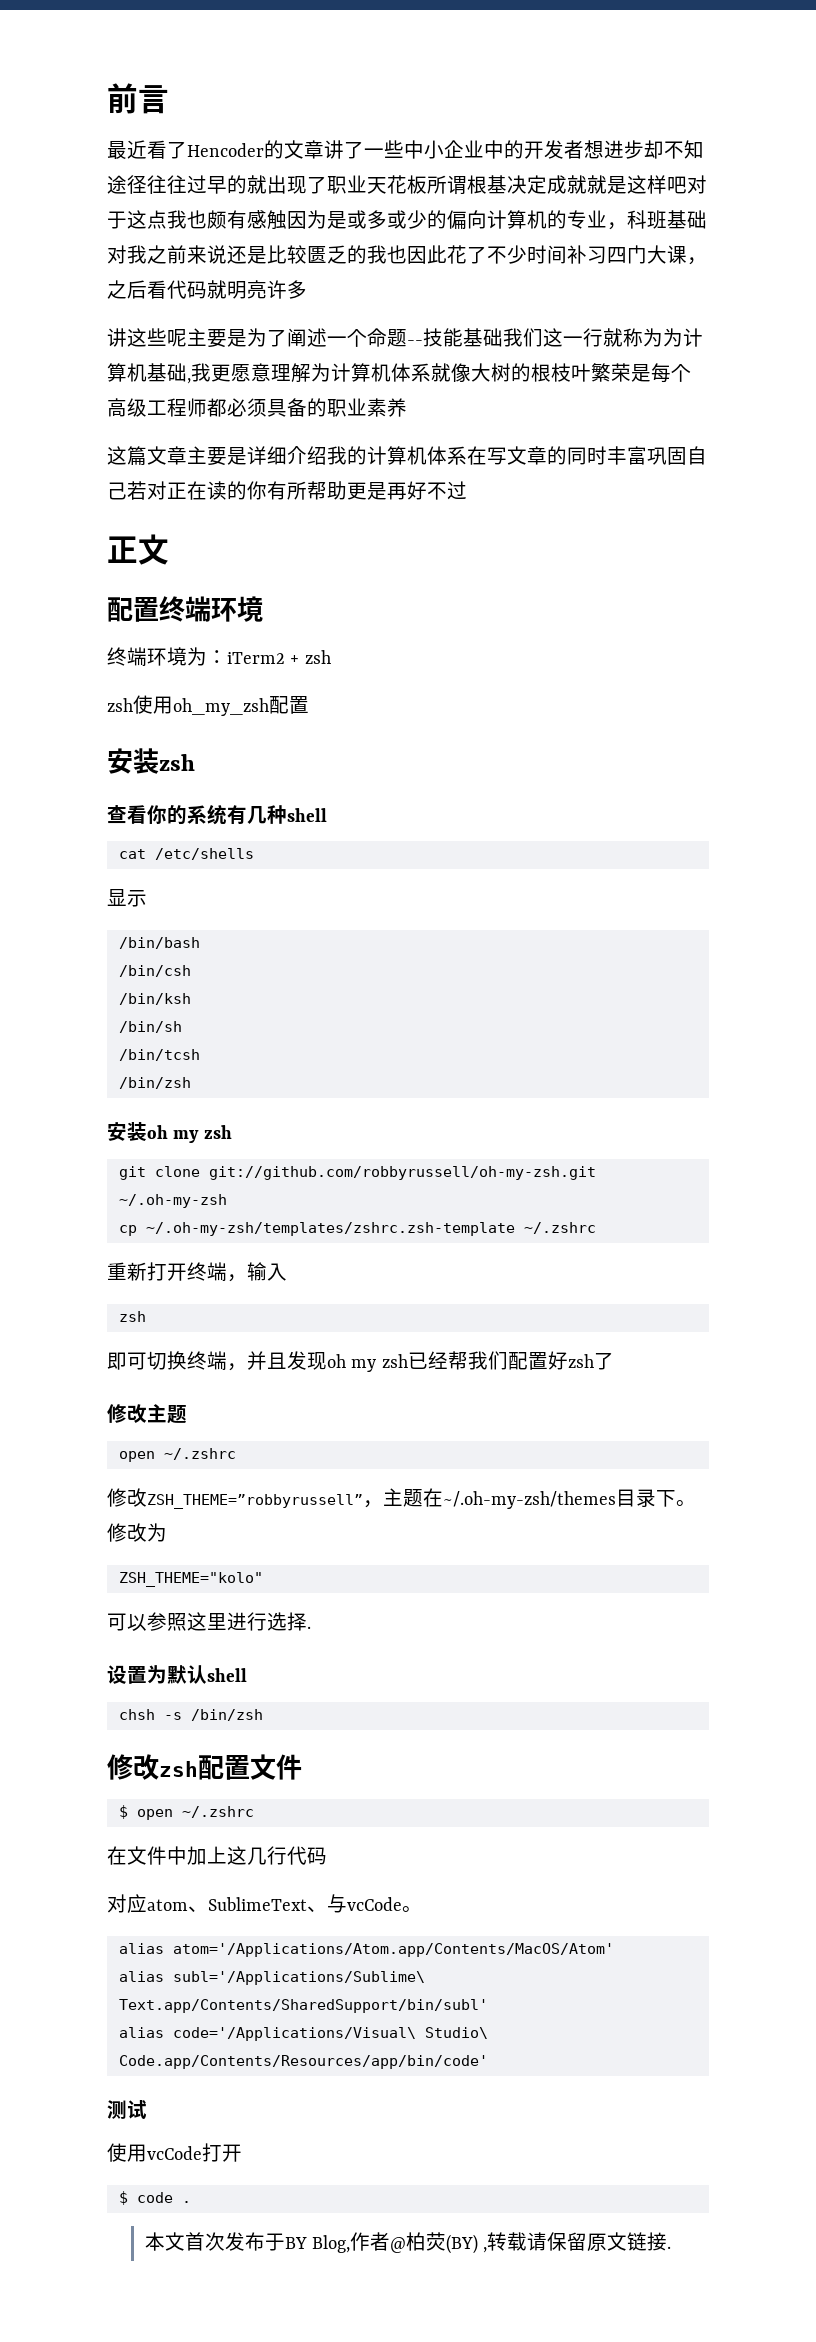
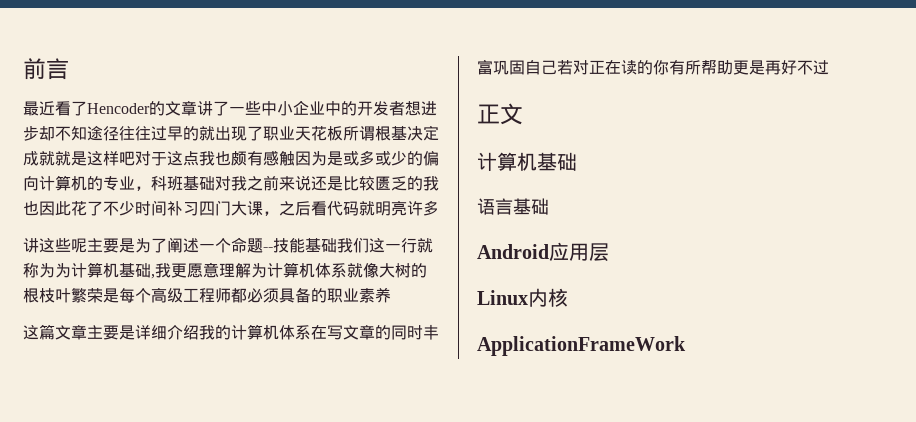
[107,596,263,622] [107,647,331,666] [107,695,309,716] [107,748,195,774] [107,804,327,825] [118,848,254,860] [107,889,147,907] [118,937,200,949] [118,965,191,977] [118,993,191,1005] [118,1021,182,1033] [118,1049,200,1061] [118,1077,191,1089] [107,1122,232,1143] [118,1166,596,1180] [118,1194,227,1208] [118,1222,596,1236] [107,1262,287,1282] [118,1311,146,1322] [107,1351,614,1372] [107,1404,187,1424] [118,1448,236,1462] [107,1488,696,1509] [107,1523,167,1542] [118,1572,263,1587] [107,1612,311,1631] [107,1665,247,1684] [118,1709,263,1721] [107,1754,302,1780] [118,1805,254,1820] [107,1846,327,1865] [107,1894,422,1913] [118,1943,614,1957] [118,1971,425,1985] [118,1999,488,2013] [118,2027,488,2041] [118,2055,488,2069] [107,2100,147,2119] [107,2143,242,2162] [118,2191,191,2205] [144,2232,672,2254] 配置终端环境 // 终端环境为：iTerm2 + zsh // zsh使用oh_my_zsh配置 // 安装zsh // 查看你的系统有几种shell // cat /etc/shells // 显示 // /bin/bash // /bin/csh // /bin/ksh // /bin/sh // /bin/tcsh // /bin/zsh // 安装oh my zsh // git clone git://github.com/robbyrussell/oh-my-zsh.git ~/.oh-my-zsh // cp ~/.oh-my-zsh/templates/zshrc.zsh-template ~/.zshrc // 重新打开终端，输入 // zsh // 即可切换终端，并且发现oh my zsh已经帮我们配置好zsh了 // 修改主题 // open ~/.zshrc // 修改ZSH_THEME=”robbyrussell”，主题在~/.oh-my-zsh/themes目录下。修改为 // ZSH_THEME="kolo" // 可以参照这里进行选择. // 设置为默认shell // chsh -s /bin/zsh // 修改zsh配置文件 // $ open ~/.zshrc // 在文件中加上这几行代码 // 对应atom、SublimeText、与vcCode。 // alias atom='/Applications/Atom.app/Contents/MacOS/Atom' // alias subl='/Applications/Sublime\ Text.app/Contents/SharedSupport/bin/subl' // alias code='/Applications/Visual\ Studio\ Code.app/Contents/Resources/app/bin/code' // 测试 // 使用vcCode打开 // $ code . // 本文首次发布于BY Blog,作者@柏荧(BY) ,转载请保留原文链接. -> [477,152,577,171] [477,198,549,215] [477,242,609,262] [477,288,568,307] [477,336,686,356] 计算机基础 // 语言基础 // Android应用层 // Linux内核 // ApplicationFrameWork

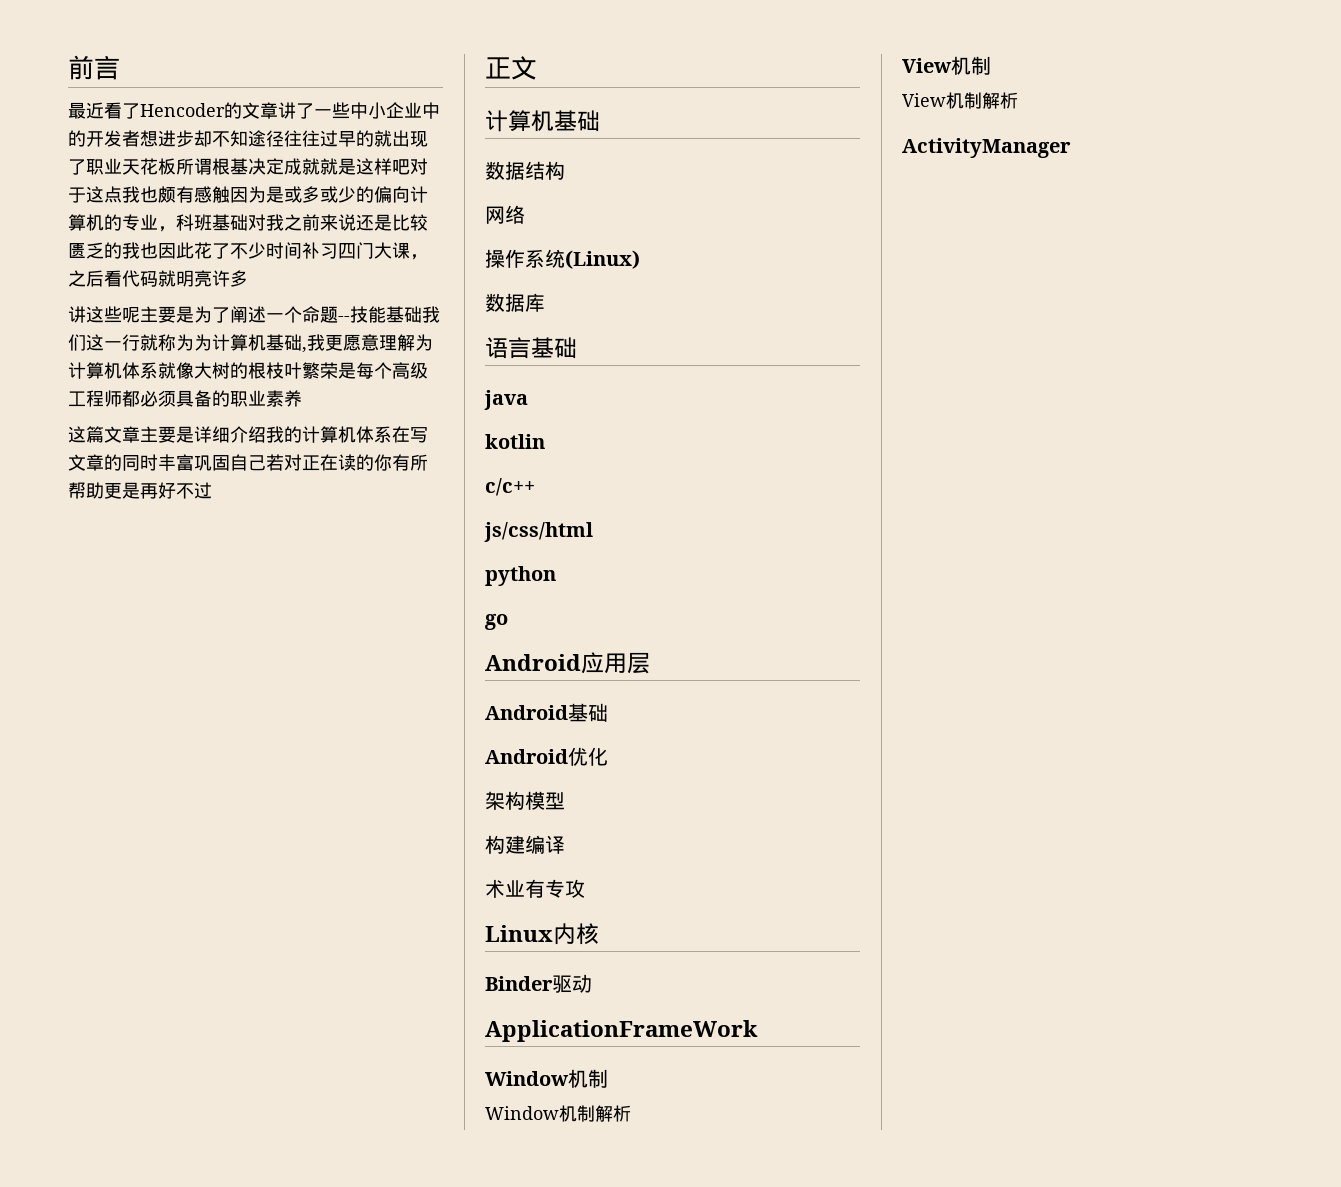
[477,198,549,215] [477,242,609,262] 语言基础 // Android应用层 -> [485,161,565,180] [485,205,525,224] [485,249,640,269] [485,293,545,312] [485,337,577,359] [484,390,528,410] [485,434,545,449] [485,478,535,496] [484,522,593,542] [485,566,556,586] [485,613,508,630] [485,652,650,674] [485,703,608,722] [485,747,608,766] [485,791,565,810] [485,835,565,854] [485,879,585,898] 数据结构 // 网络 // 操作系统(Linux) // 数据库 // 语言基础 // java // kotlin // c/c++ // js/css/html // python // go // Android应用层 // Android基础 // Android优化 // 架构模型 // 构建编译 // 术业有专攻
(568, 297) none -> [485,974,592,993] // Binder驱动
(686, 346) none -> [485,1069,608,1088] [485,1105,631,1122] [902,56,991,75] [902,92,1018,109] [902,138,1071,158] // Window机制 // Window机制解析 // View机制 // View机制解析 // ActivityManager

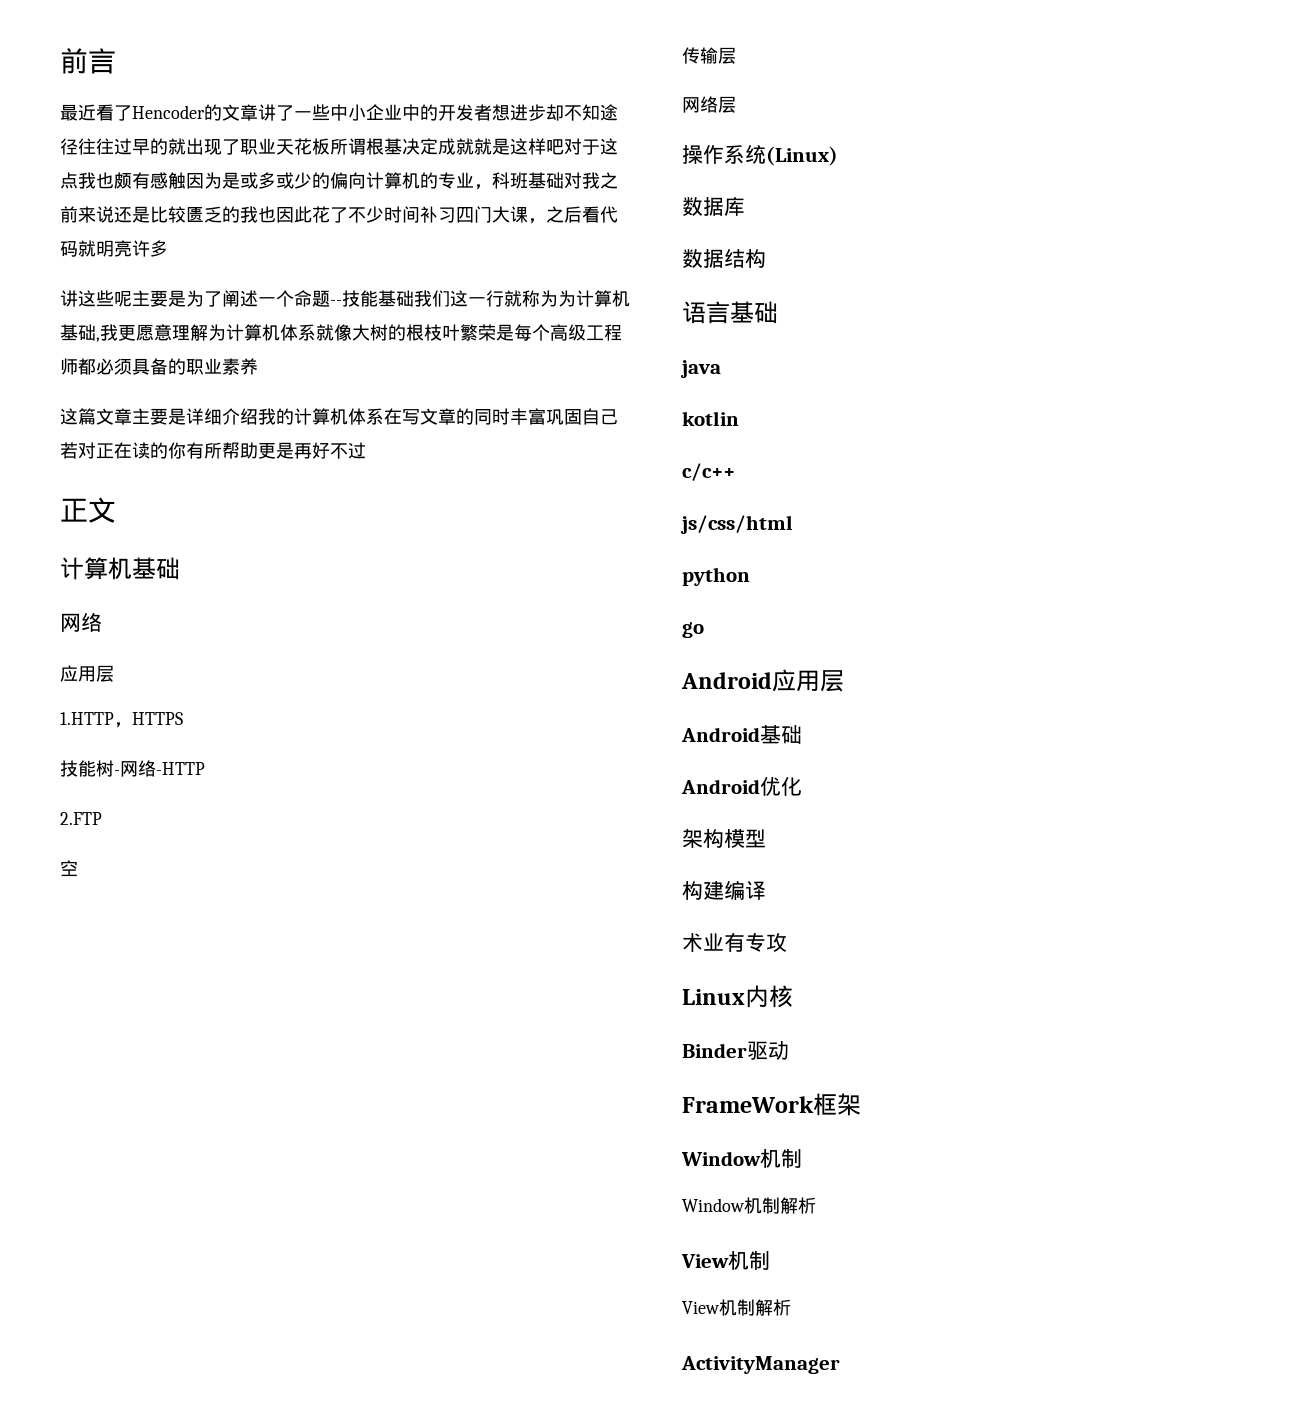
[485,161,565,180] [485,205,525,224] 数据结构 // 网络 -> [60,612,102,632] [60,665,114,682] [60,712,183,728] [60,760,205,777] [60,812,102,825] [60,860,78,877] [682,47,736,64] [682,96,736,113] 网络 // 应用层 // 1.HTTP，HTTPS // 技能树-网络-HTTP // 2.FTP // 空 // 传输层 // 网络层
(545, 302) none -> [682,249,766,268] // 数据结构
[485,1020,758,1042] ApplicationFrameWork -> [682,1093,861,1116] FrameWork框架

